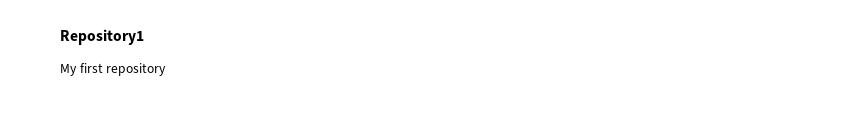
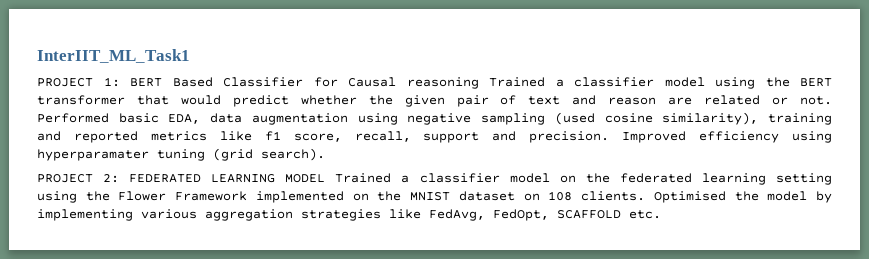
[60,29,144,45] [60,63,167,76] Repository1 // My first repository -> [37,49,190,63] [37,77,832,89] [37,95,832,107] [37,112,833,125] [37,131,832,143] [37,148,325,161] [37,173,833,185] [37,191,833,203] [37,209,661,221] InterIIT_ML_Task1 // PROJECT 1: BERT Based Classifier for Causal reasoning Trained a classifier model using the BERT transformer that would predict whether the given pair of text and reason are related or not. Performed basic EDA, data augmentation using negative sampling (used cosine similarity), training and reported metrics like f1 score, recall, support and precision. Improved efficiency using hyperparamater tuning (grid search). // PROJECT 2: FEDERATED LEARNING MODEL Trained a classifier model on the federated learning setting using the Flower Framework implemented on the MNIST dataset on 108 clients. Optimised the model by implementing various aggregation strategies like FedAvg, FedOpt, SCAFFOLD etc.

